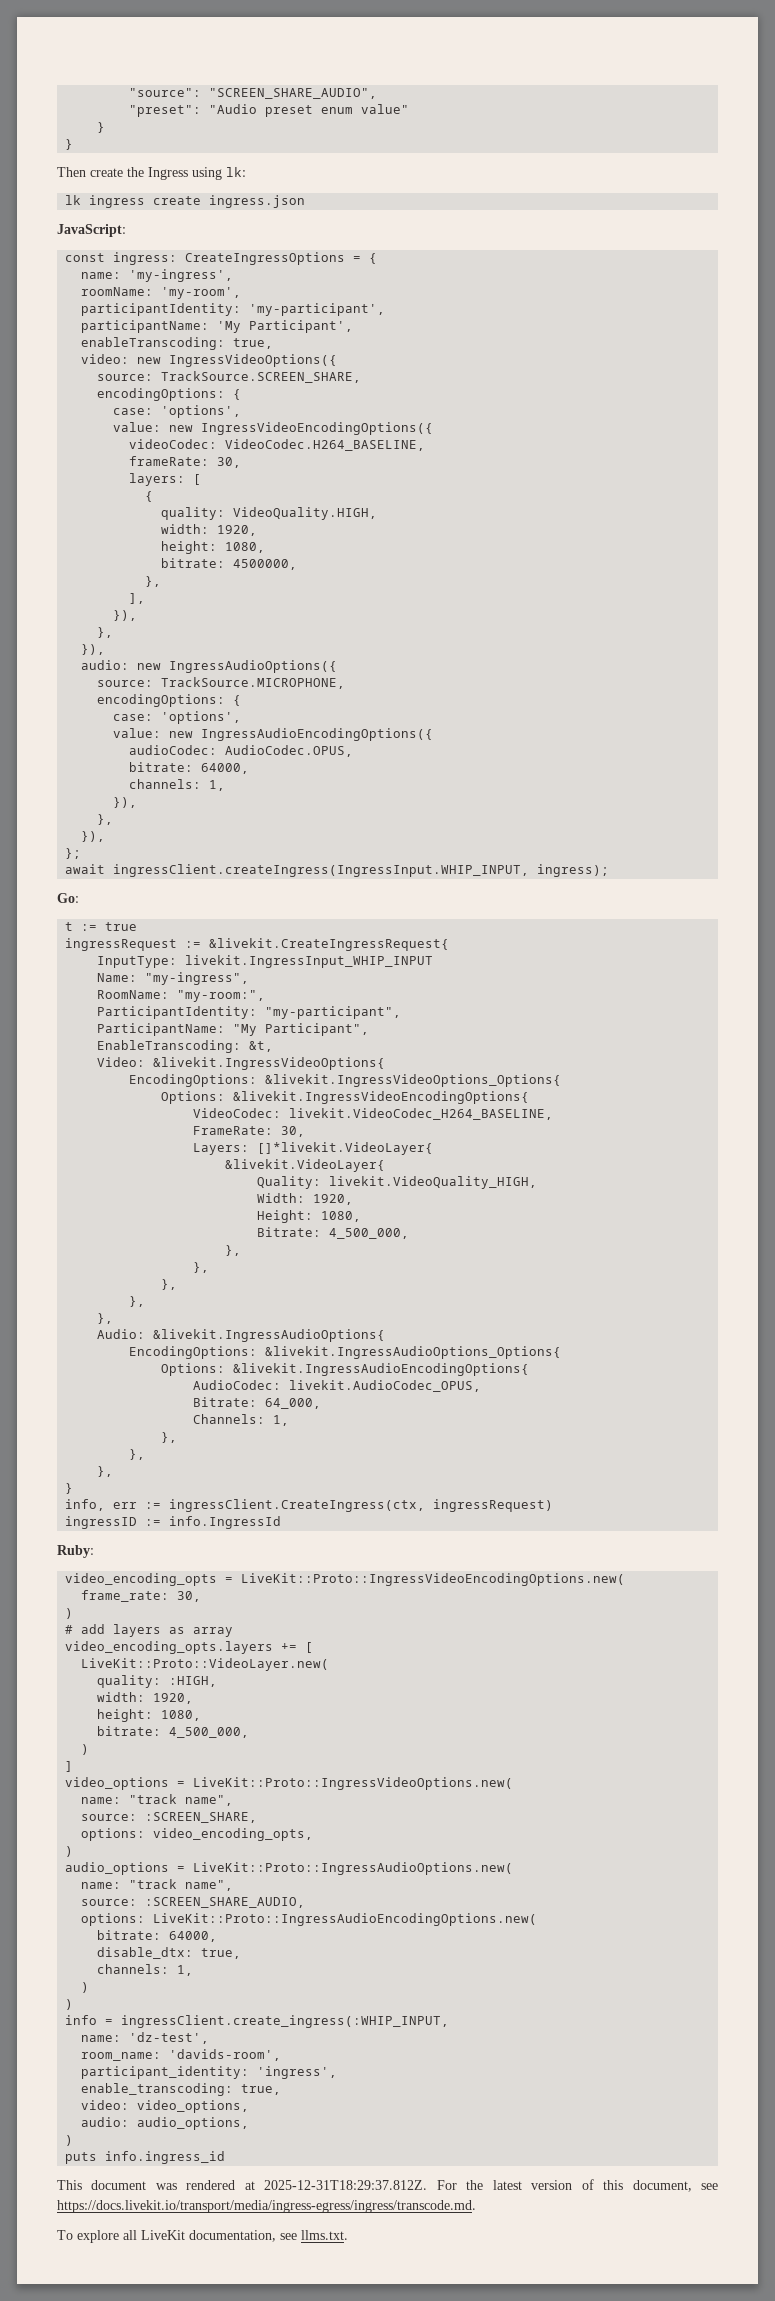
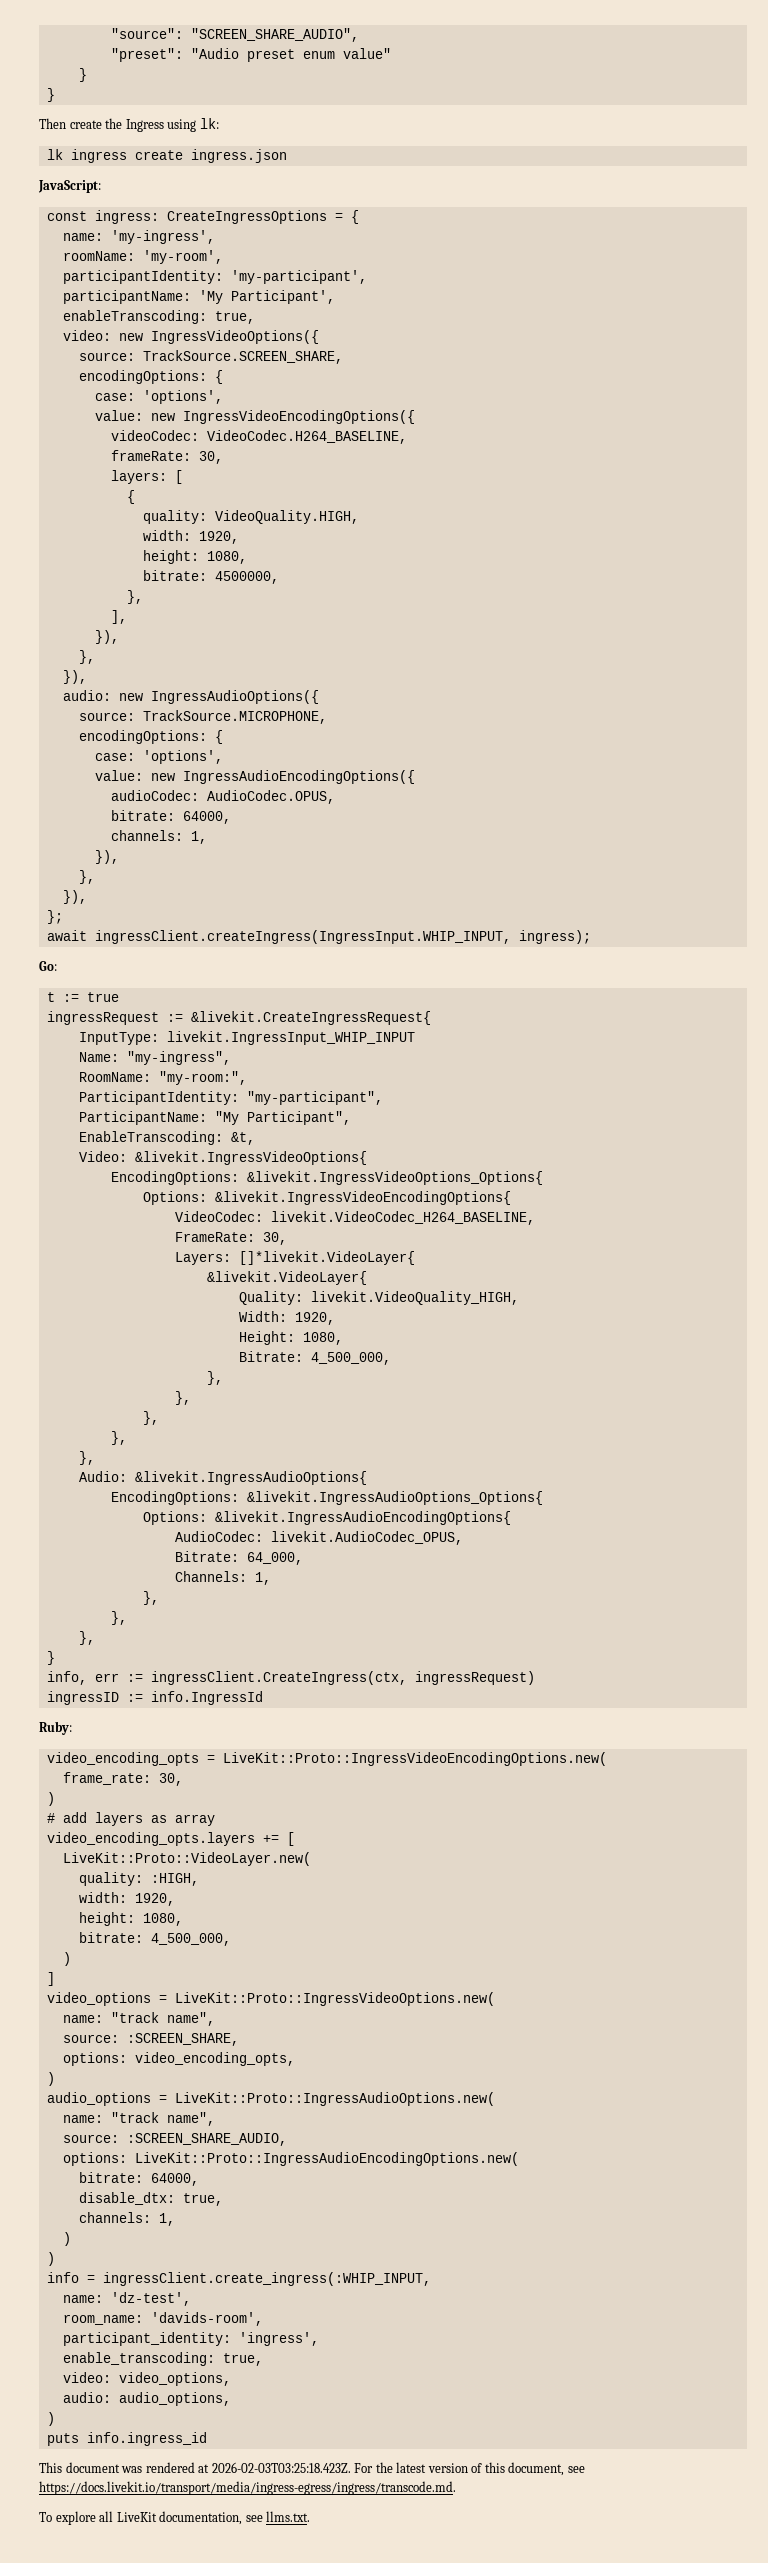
[264,2180,428,2190] 2025-12-31T18:29:37.812Z. -> [211,2462,351,2473] 2026-02-03T03:25:18.423Z.

